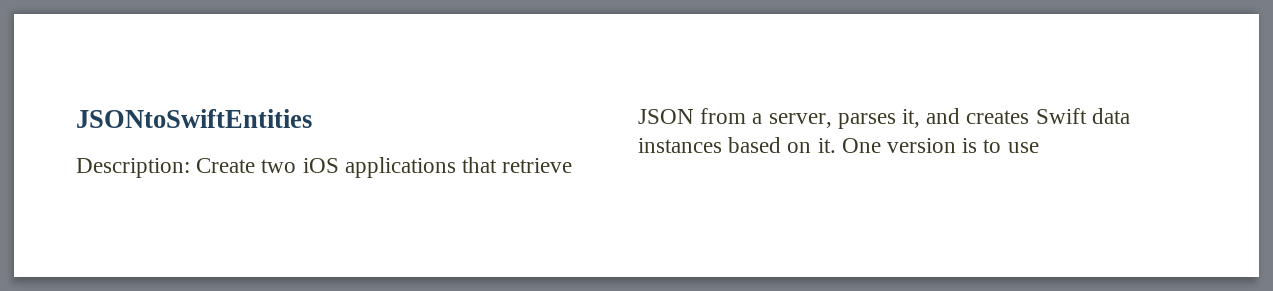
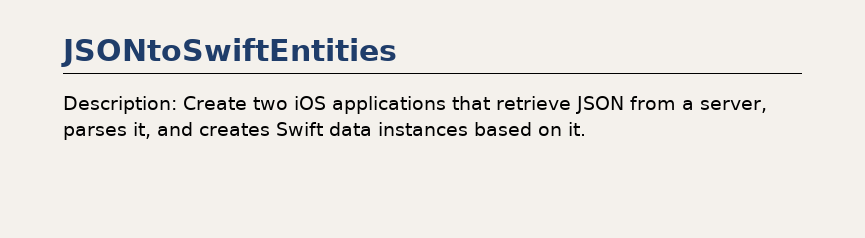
[841,138,1039,153] One version is to use -> (586, 129) none

